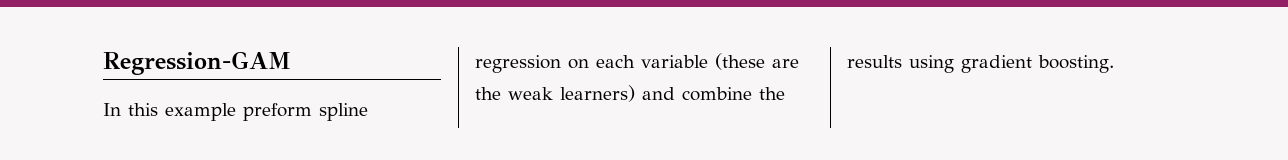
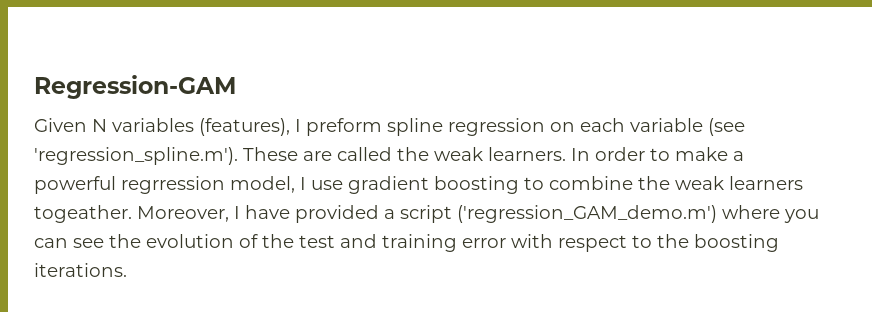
[103,103,236,121] In this example -> [34,118,301,136] Given N variables (features), I
[715,53,799,70] [475,85,785,102] [847,55,1114,73] (these are the weak learners) and combine the results using gradient boosting. -> [708,118,745,136] [34,147,744,165] [34,176,803,194] [34,205,819,223] [34,234,779,252] [34,263,127,277] (see 'regression_spline.m'). These are called the weak learners. In order to make a powerful regrression model, I use gradient boosting to combine the weak learners togeather. Moreover, I have provided a script ('regression_GAM_demo.m') where you can see the evolution of the test and training error with respect to the boosting iterations.

